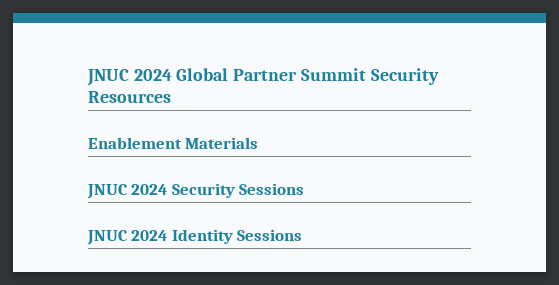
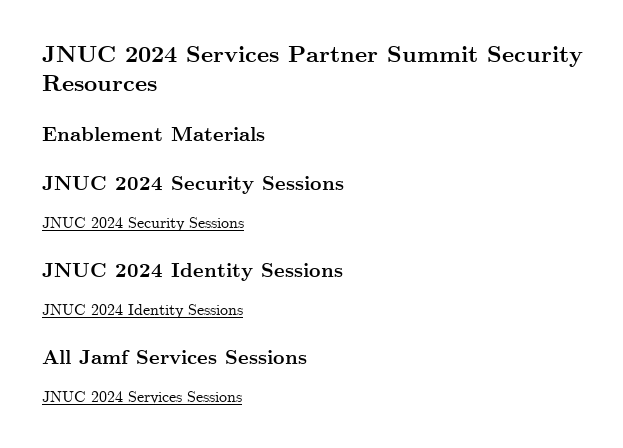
[87,68,229,86] JNUC 2024 Global -> [42,46,279,63] JNUC 2024 Services
[87,229,303,245] // JNUC 2024 Identity Sessions -> [42,217,244,231] [42,263,343,281] [42,304,243,318] [42,350,307,364] [42,391,242,404] // JNUC 2024 Security Sessions // JNUC 2024 Identity Sessions // JNUC 2024 Identity Sessions // All Jamf Services Sessions // JNUC 2024 Services Sessions

